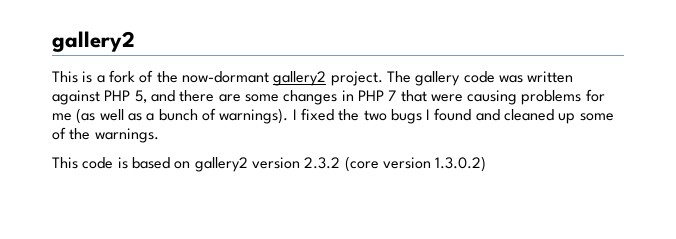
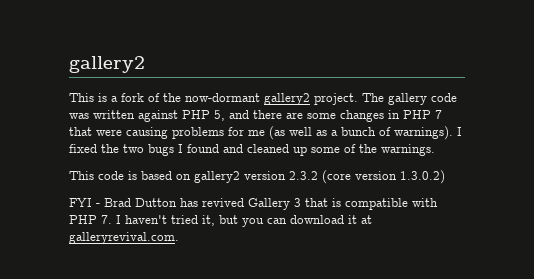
(487, 164) none -> [69,198,438,210] [69,215,372,227] [69,232,179,244] // FYI - Brad Dutton has revived Gallery 3 that is compatible with PHP 7. I haven't tried it, but you can download it at galleryrevival.com.

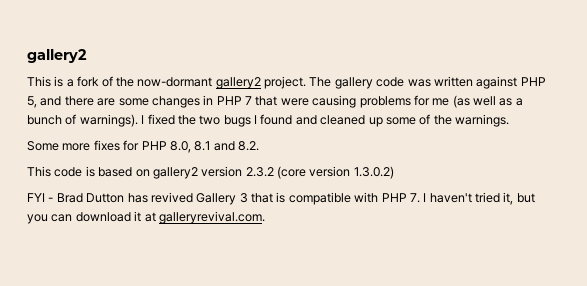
(435, 150) none -> [27,140,259,153] // Some more fixes for PHP 8.0, 8.1 and 8.2.

